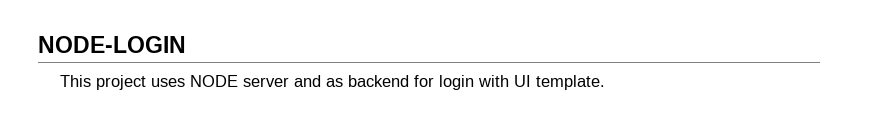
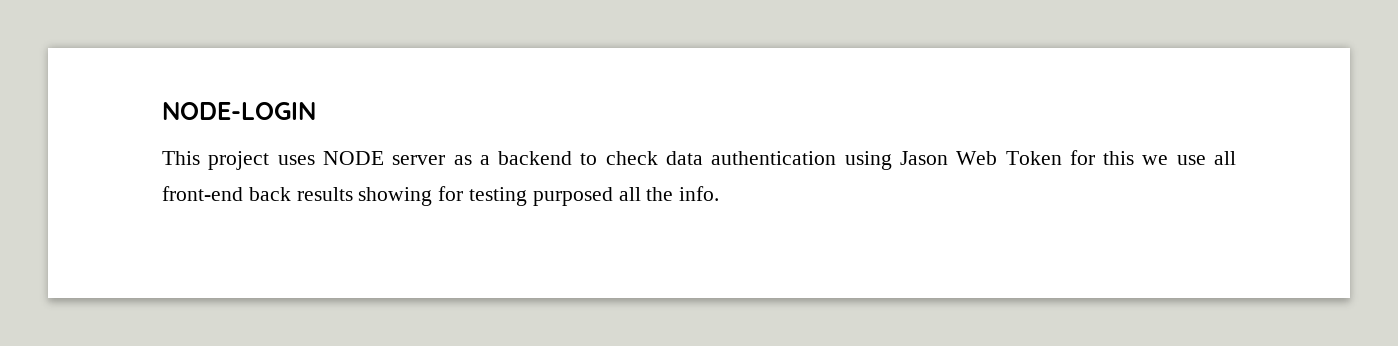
[293,75,605,90] and as backend for login with UI template. -> [453,150,1236,170] [162,186,720,206] as a backend to check data authentication using Jason Web Token for this we use all front-end back results showing for testing purposed all the info.

